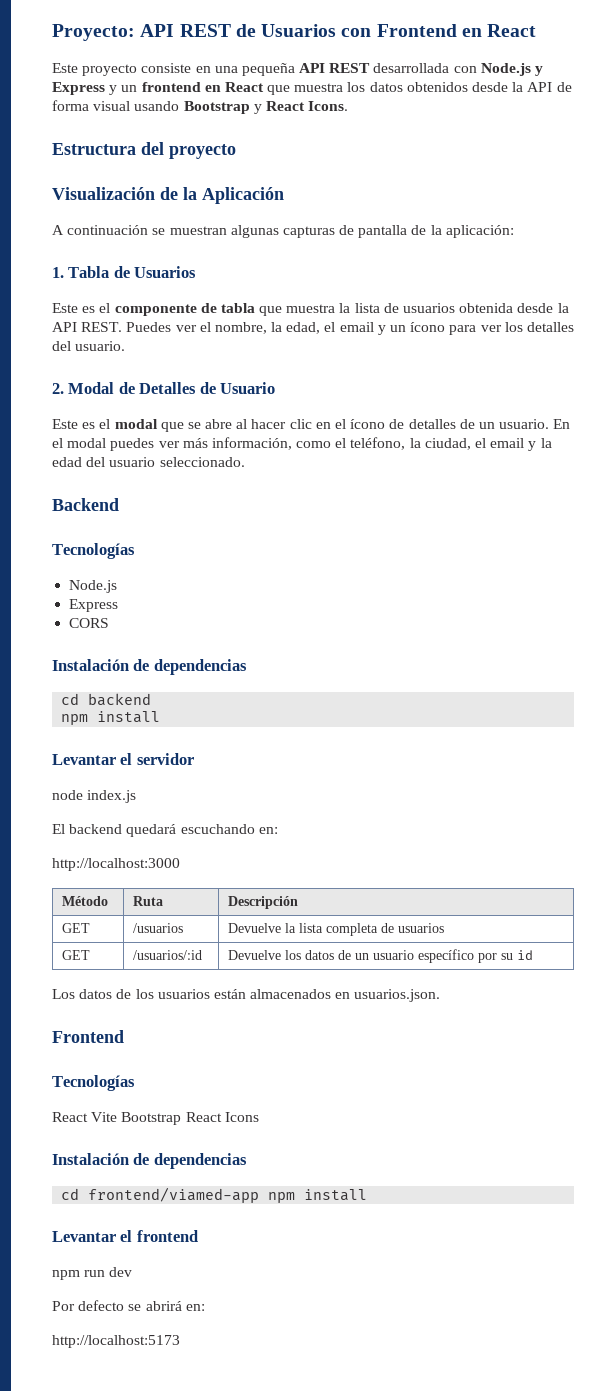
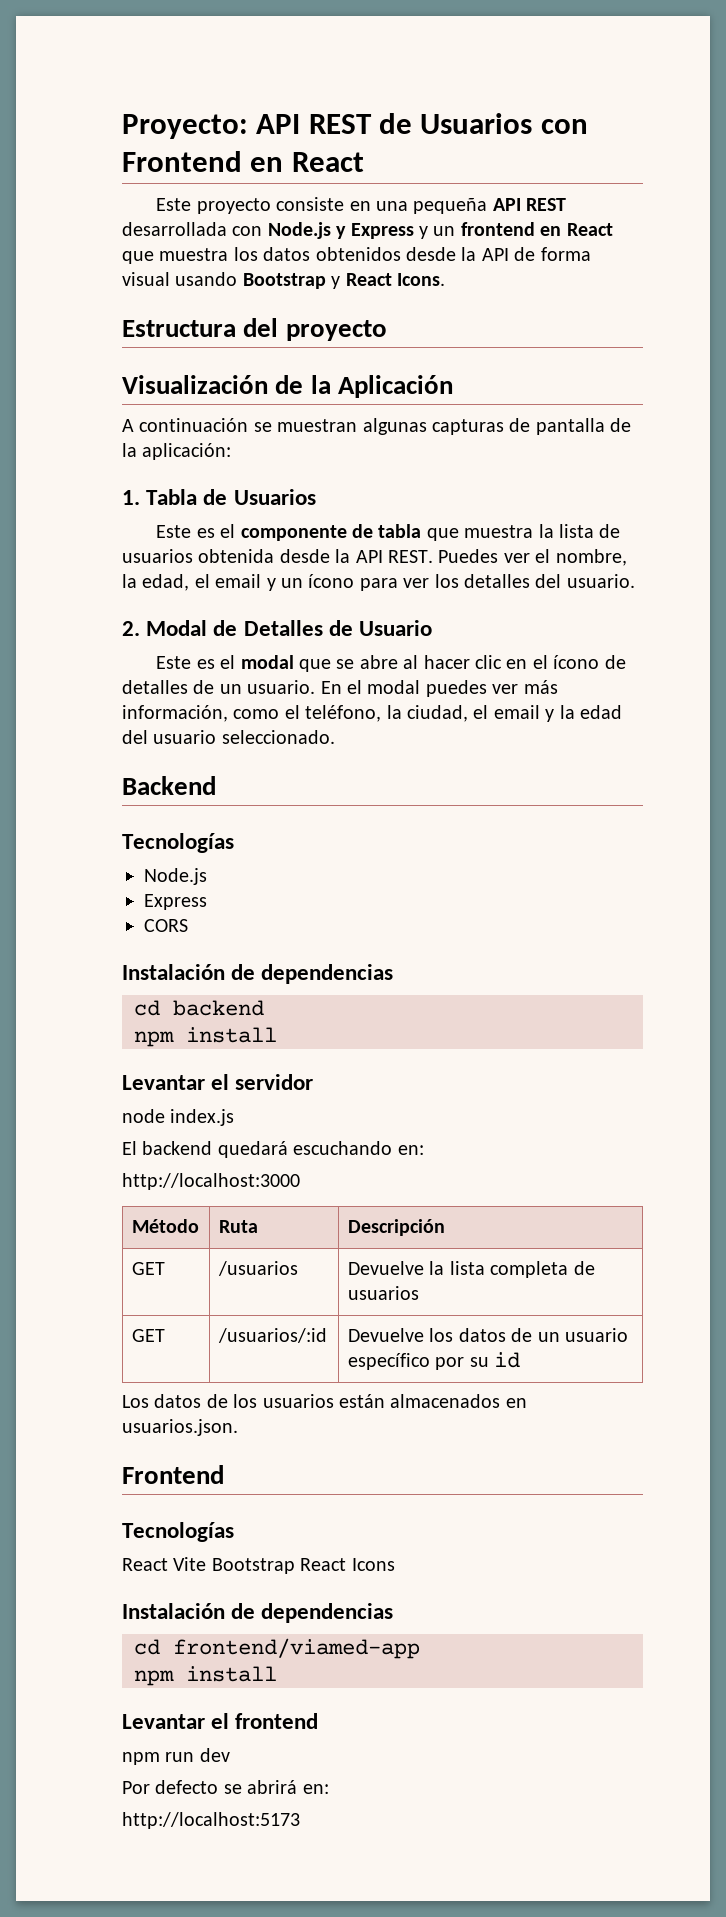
(260, 1195) none -> (420, 1648) //

